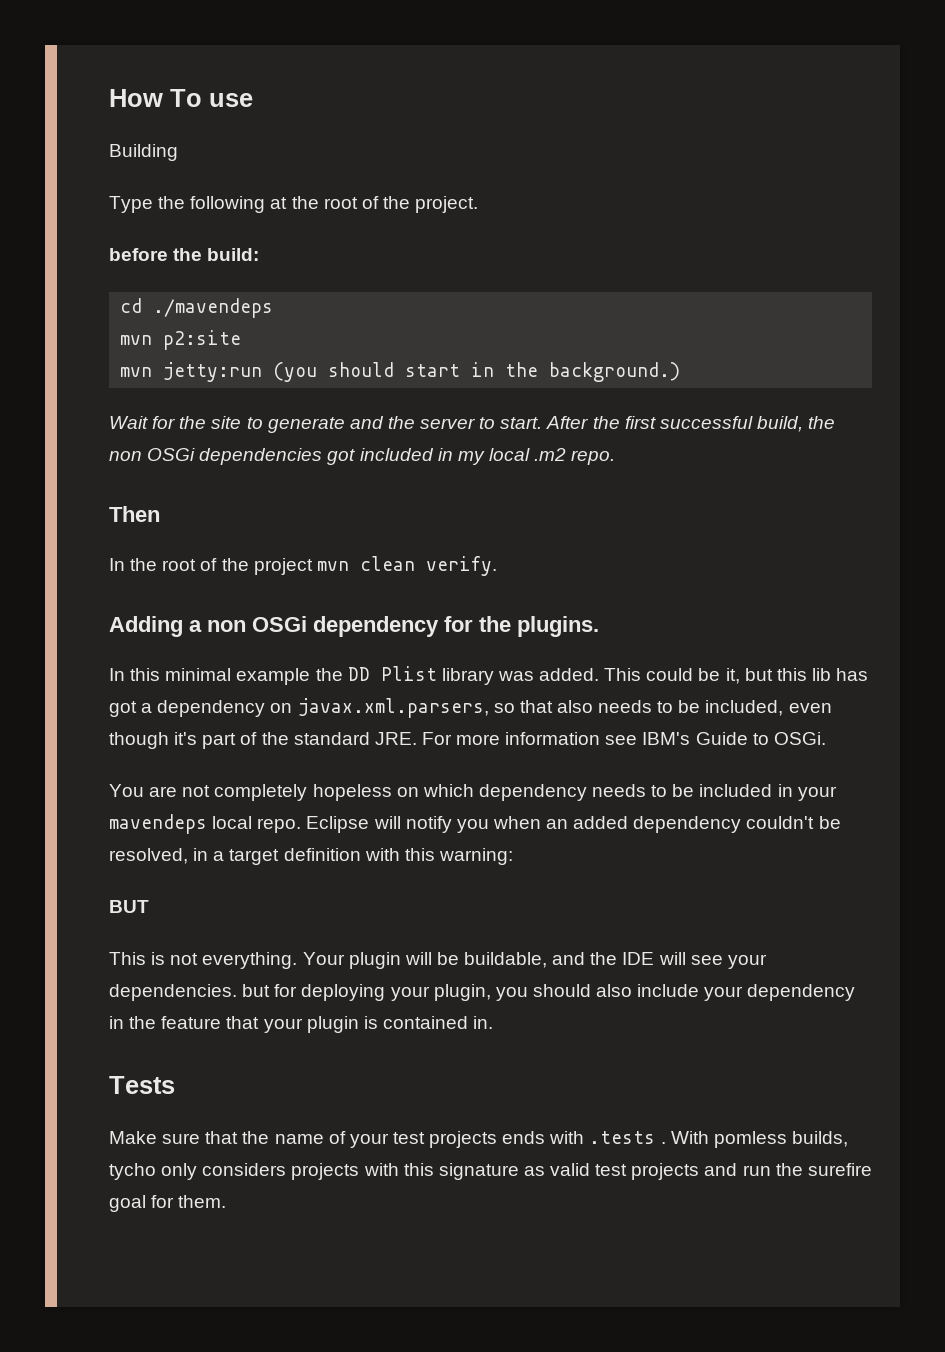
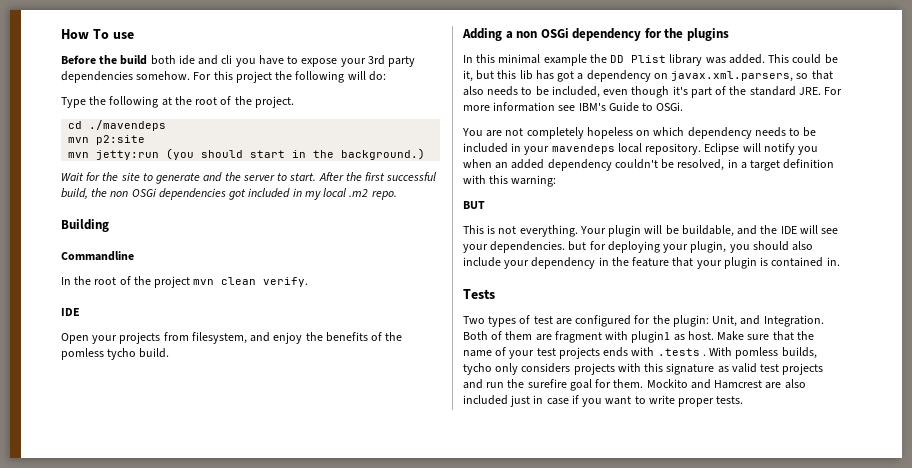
[109,144,178,161] Building -> [61,55,416,67] [61,71,386,83] Before the build both ide and cli you have to expose your 3rd party dependencies somehow. For this project the following will do:
[109,248,260,261] // before the build: -> (294, 102) none
[109,506,160,522] Then -> [61,219,109,232] [61,251,134,261] Building // Commandline
(497, 566) none -> [61,308,80,316] [61,332,403,344] [61,348,170,360] // IDE // Open your projects from filesystem, and enjoy the benefits of the pomless tycho build.
[517,616,599,637] plugins. -> [686,28,729,41] plugins
[257,818,302,833] repo. -> [645,143,702,155] repository.
(175, 1085) none -> [463,315,824,327] [463,331,714,343] Two types of test are configured for the plugin: Unit, and Integration. Both of them are fragment with plugin1 as host.
(227, 1201) none -> [646,379,806,389] [463,395,744,407] Mockito and Hamcrest are also included just in case if you want to write proper tests.

